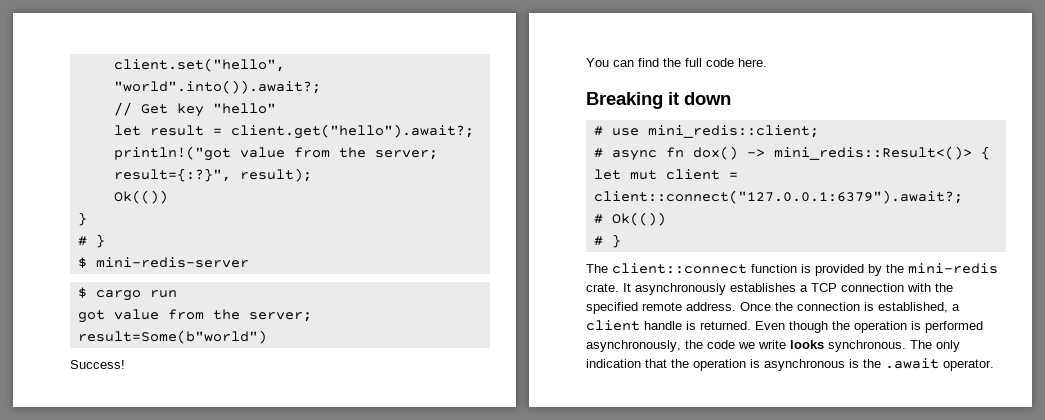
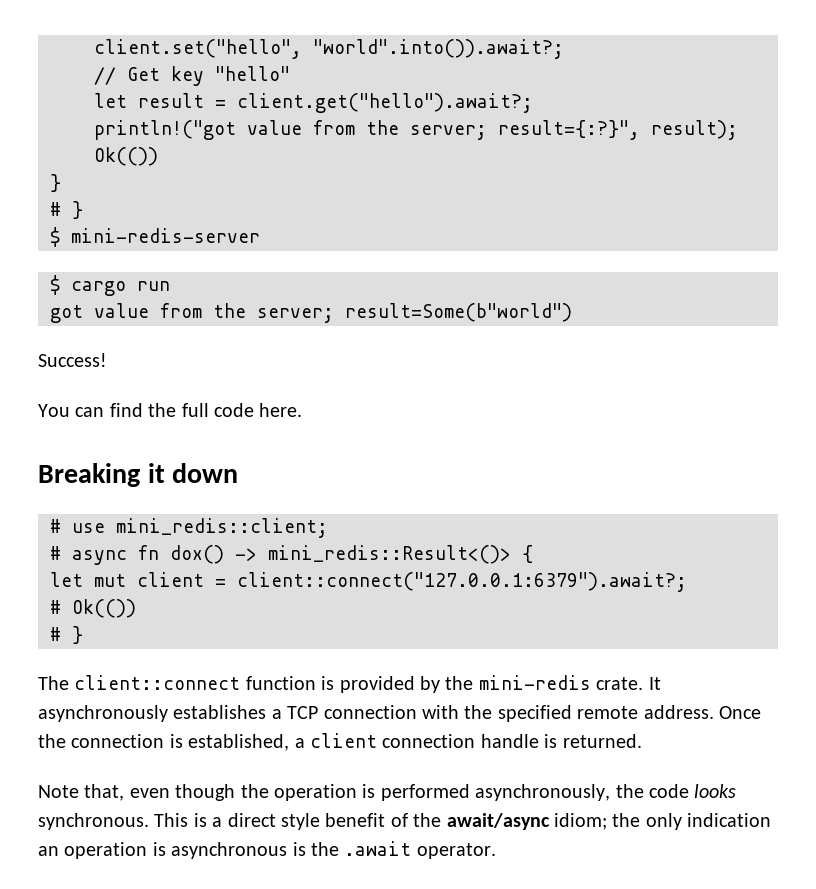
(640, 325) none -> [382,734,476,748] connection
[755,321,785,330] Even -> [38,784,170,801] // Note that, even
[738,340,960,352] [586,359,689,368] we write looks synchronous. The only indication that the -> [694,784,737,798] [38,813,772,830] [38,846,59,856] looks synchronous. This is a direct style benefit of the await/async idiom; the only indication an

